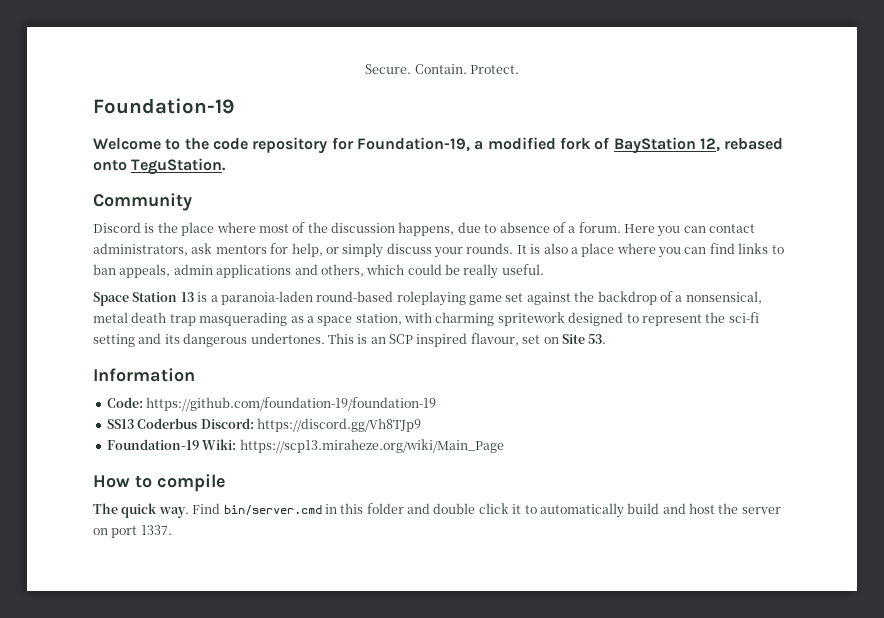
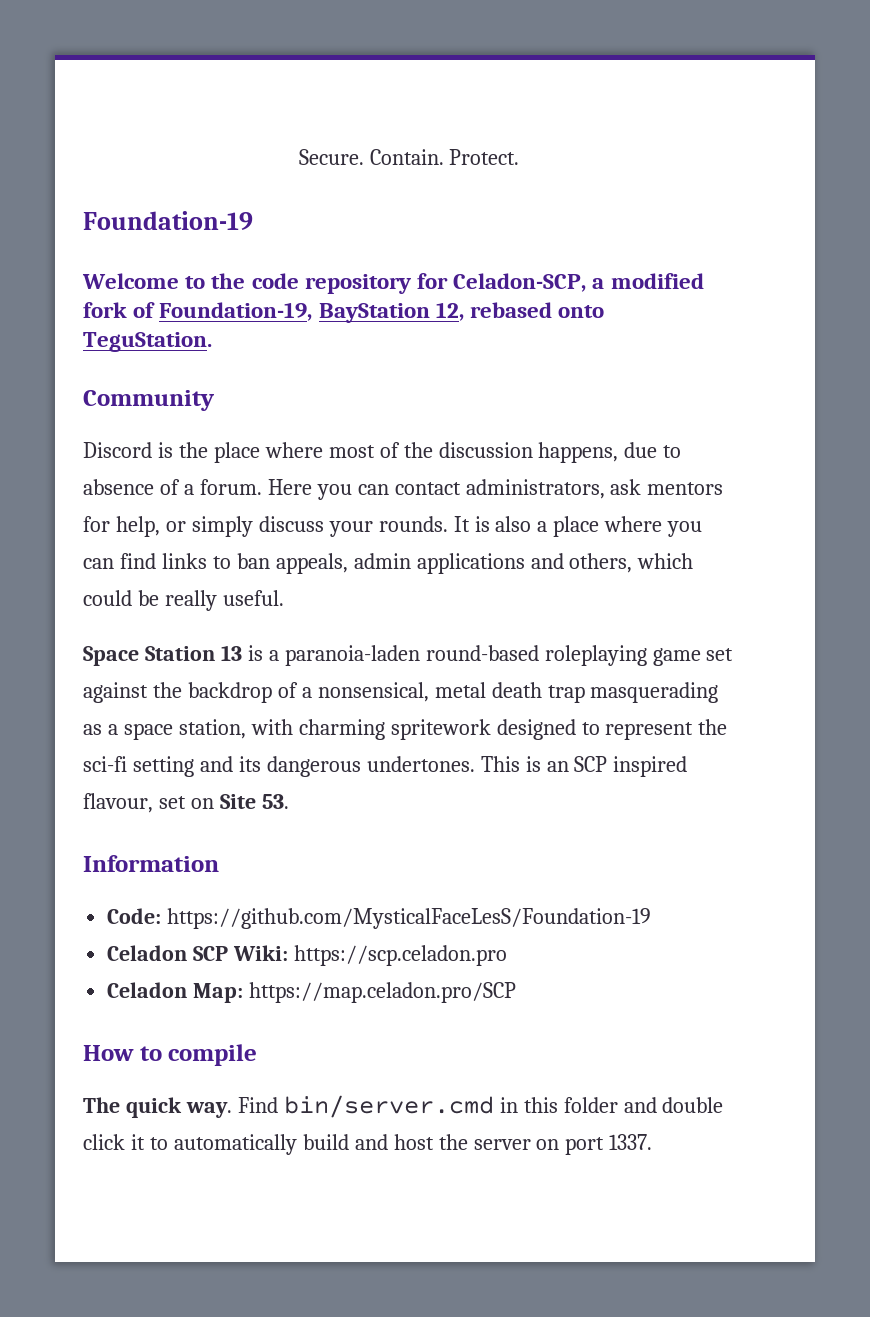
[356,137,470,152] Foundation-19, -> [453,273,587,292] Celadon-SCP,
(610, 143) none -> [159,302,313,321] Foundation-19,
[146,397,437,411] [106,418,421,432] [106,439,504,453] https://github.com/foundation-19/foundation-19 // SS13 Coderbus Discord: https://discord.gg/Vh8TJp9 // Foundation-19 Wiki: https://scp13.miraheze.org/wiki/Main_Page -> [167,908,652,929] [107,945,508,966] [107,982,517,1003] https://github.com/MysticalFaceLesS/Foundation-19 // Celadon SCP Wiki: https://scp.celadon.pro // Celadon Map: https://map.celadon.pro/SCP

